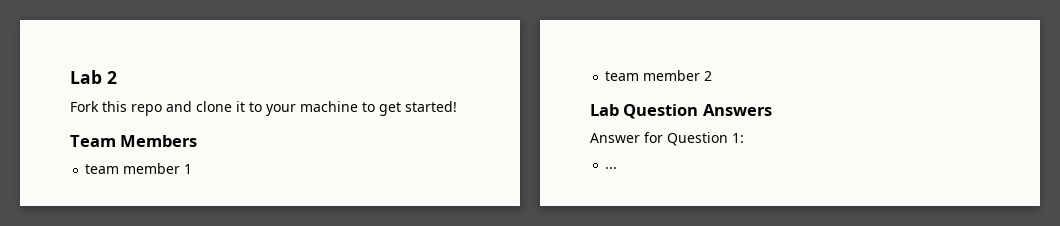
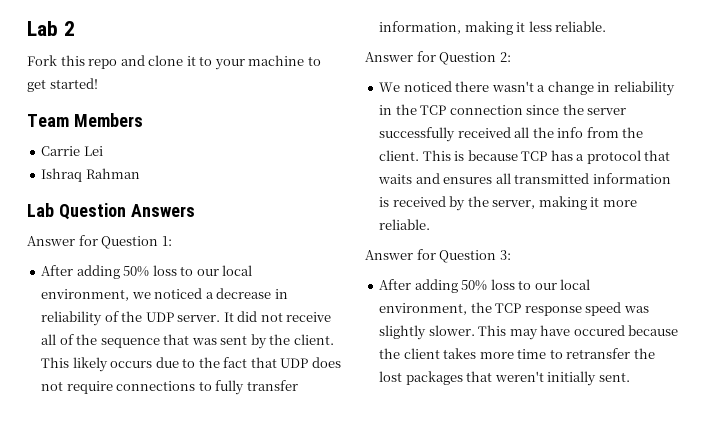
[85,163,193,174] [605,70,713,81] team member 1 // team member 2 -> [41,146,103,156] [41,168,140,182] Carrie Lei // Ishraq Rahman
[605,167,618,169] ... -> [41,265,253,279] [41,288,288,301] [41,311,332,326] [41,334,334,349] [41,357,341,372] [41,380,298,395] [379,21,607,35] [365,51,511,65] [379,81,675,96] [379,104,627,115] [379,127,644,142] [379,150,671,164] [378,173,671,184] [379,196,637,211] [379,219,431,230] [365,249,511,263] [379,279,591,293] [379,302,649,316] [379,325,679,340] [379,348,655,359] [379,371,630,386] After adding 50% loss to our local environment, we noticed a decrease in reliability of the UDP server. It did not receive all of the sequence that was sent by the client. This likely occurs due to the fact that UDP does not require connections to fully transfer information, making it less reliable. // Answer for Question 2: // We noticed there wasn't a change in reliability in the TCP connection since the server successfully received all the info from the client. This is because TCP has a protocol that waits and ensures all transmitted information is received by the server, making it more reliable. // Answer for Question 3: // After adding 50% loss to our local environment, the TCP response speed was slightly slower. This may have occured because the client takes more time to retransfer the lost packages that weren't initially sent.

